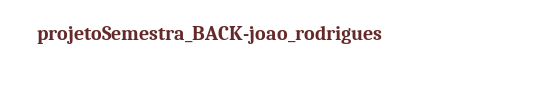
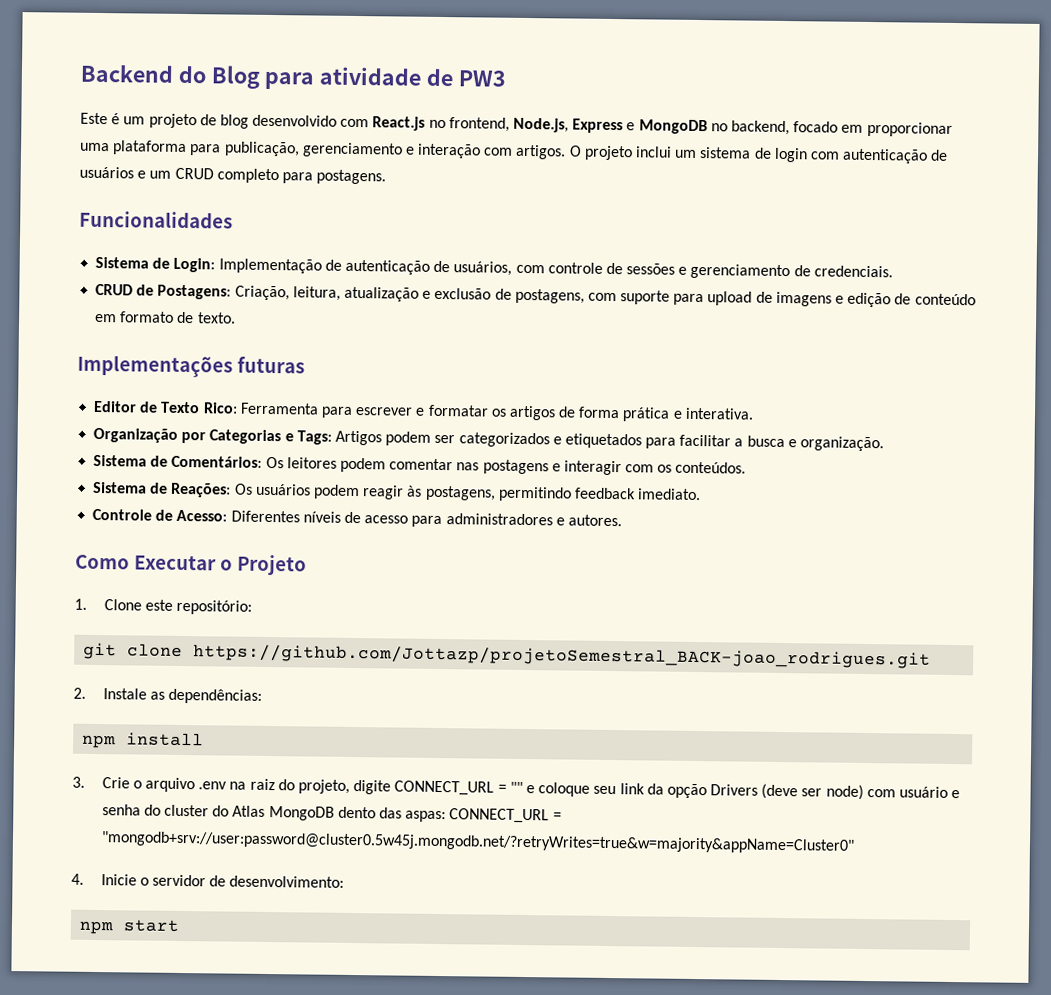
[37,25,382,44] projetoSemestra_BACK-joao_rodrigues -> [80,63,506,90] [80,112,953,137] [80,140,949,164] [79,166,387,185] [79,210,233,229] [95,256,893,280] [95,283,976,308] [95,311,236,324] [77,354,305,378] [93,400,754,422] [93,427,885,452] [93,454,747,476] [93,481,702,502] [92,508,622,528] [75,554,307,576] [74,598,253,615] [83,642,932,669] [73,687,263,704] [82,732,205,749] [72,776,961,800] [101,804,562,824] [100,831,855,854] [71,873,345,888] [79,919,181,935] Backend do Blog para atividade de PW3 // Este é um projeto de blog desenvolvido com React.js no frontend, Node.js, Express e MongoDB no backend, focado em proporcionar uma plataforma para publicação, gerenciamento e interação com artigos. O projeto inclui um sistema de login com autenticação de usuários e um CRUD completo para postagens. // Funcionalidades // Sistema de Login: Implementação de autenticação de usuários, com controle de sessões e gerenciamento de credenciais. // CRUD de Postagens: Criação, leitura, atualização e exclusão de postagens, com suporte para upload de imagens e edição de conteúdo em formato de texto. // Implementações futuras // Editor de Texto Rico: Ferramenta para escrever e formatar os artigos de forma prática e interativa. // Organização por Categorias e Tags: Artigos podem ser categorizados e etiquetados para facilitar a busca e organização. // Sistema de Comentários: Os leitores podem comentar nas postagens e interagir com os conteúdos. // Sistema de Reações: Os usuários podem reagir às postagens, permitindo feedback imediato. // Controle de Acesso: Diferentes níveis de acesso para administradores e autores. // Como Executar o Projeto // 1. Clone este repositório: // git clone https://github.com/Jottazp/projetoSemestral_BACK-joao_rodrigues.git // 2. Instale as dependências: // npm install // 3. Crie o arquivo .env na raiz do projeto, digite CONNECT_URL = "" e coloque seu link da opção Drivers (deve ser node) com usuário e senha do cluster do Atlas MongoDB dento das aspas: CONNECT_URL = "mongodb+srv://user:password@cluster0.5w45j.mongodb.net/?retryWrites=true&w=majority&appName=Cluster0" // 4. Inicie o servidor de desenvolvimento: // npm start

